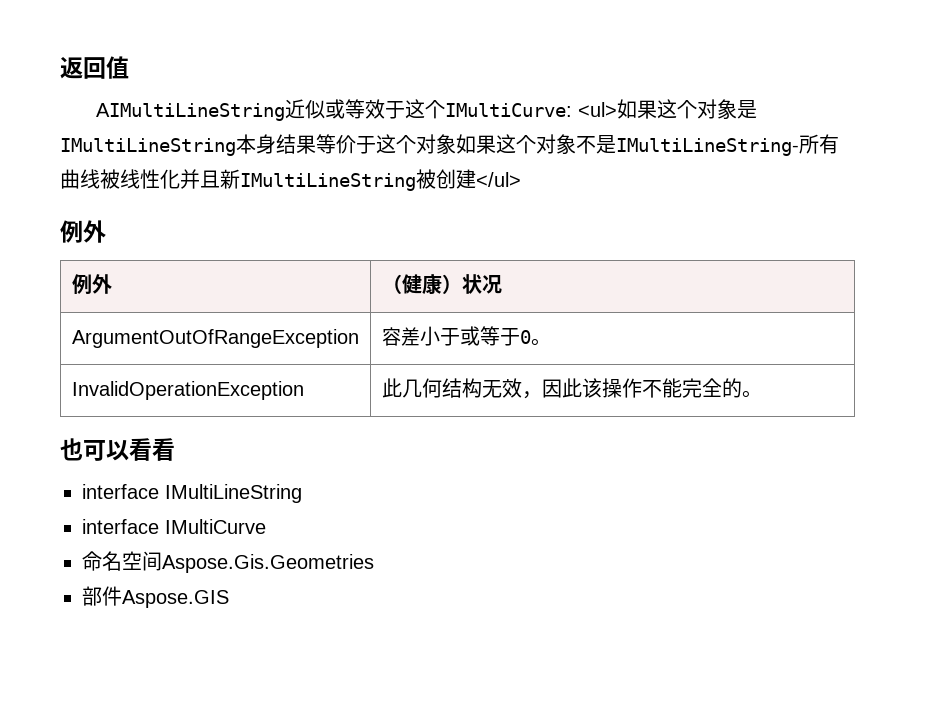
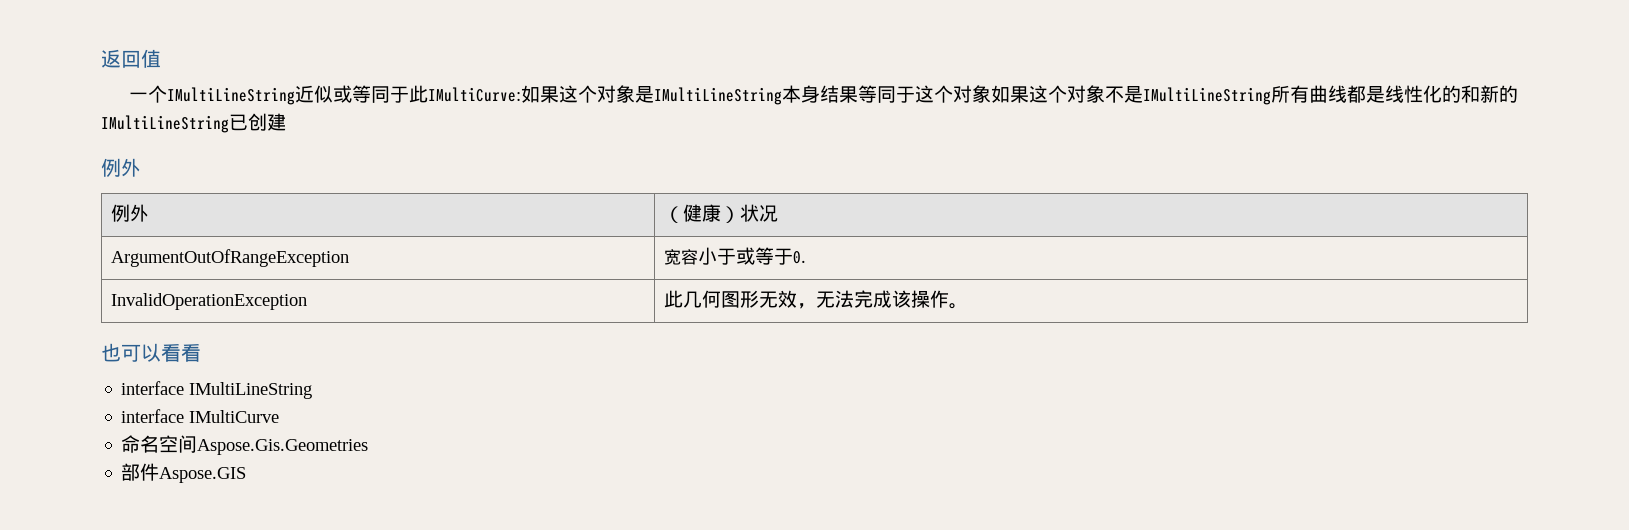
[95,99,617,121] AIMultiLineString近似或等效于这个IMultiCurve: <ul> -> [129,85,522,105] 一个IMultiLineString近似或等同于此IMultiCurve:
[336,135,356,154] 价 -> [877,86,897,103] 同
[616,138,799,156] IMultiLineString- -> [1143,87,1272,105] IMultiLineString
[100,169,436,191] 被线性化并且新IMultiLineString被 -> [1347,85,1519,103] [101,114,248,133] 都是线性化的和新的IMultiLineString已
[476,172,521,187] </ul> -> (286, 122) none
[381,327,420,346] 容差 -> [664,249,699,265] 宽容
[519,330,551,346] 0。 -> [793,251,807,264] 0.
[441,378,742,399] 结构无效，因此该操作不能完全的 -> [721,290,950,309] 图形无效，无法完成该操作

